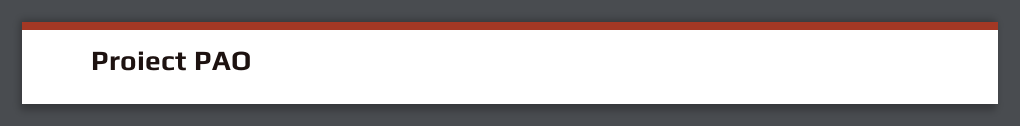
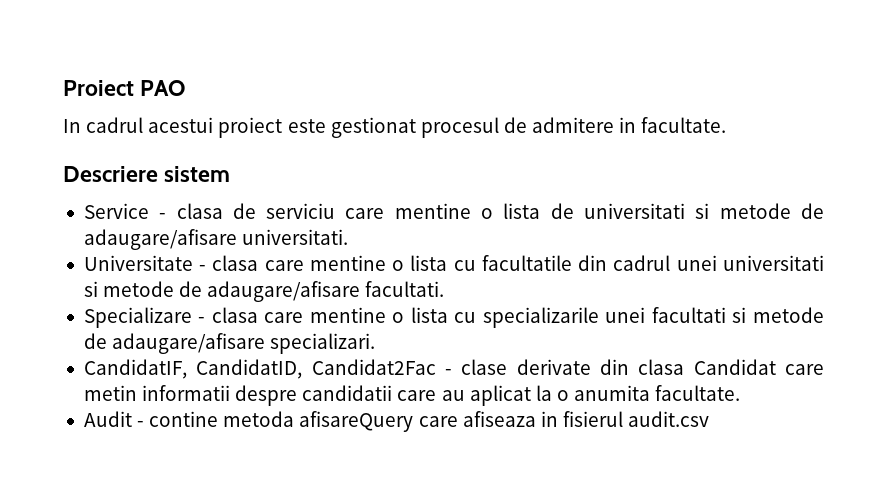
(251, 61) none -> [63,117,727,138] [63,166,231,182] [83,203,824,219] [83,229,349,250] [83,255,824,271] [83,281,445,302] [83,307,824,328] [83,333,376,354] [83,359,824,379] [83,385,741,406] [83,411,710,432] // In cadrul acestui proiect este gestionat procesul de admitere in facultate. // Descriere sistem // Service - clasa de serviciu care mentine o lista de universitati si metode de adaugare/afisare universitati. // Universitate - clasa care mentine o lista cu facultatile din cadrul unei universitati si metode de adaugare/afisare facultati. // Specializare - clasa care mentine o lista cu specializarile unei facultati si metode de adaugare/afisare specializari. // CandidatIF, CandidatID, Candidat2Fac - clase derivate din clasa Candidat care metin informatii despre candidatii care au aplicat la o anumita facultate. // Audit - contine metoda afisareQuery care afiseaza in fisierul audit.csv

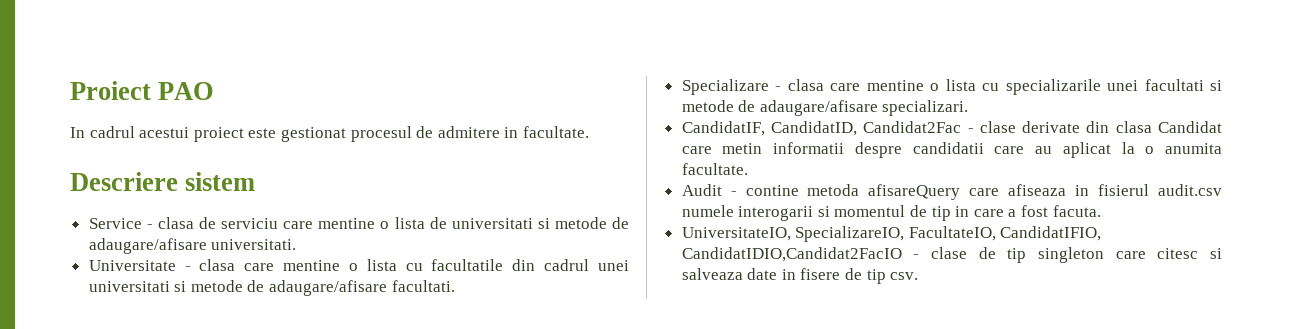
(710, 419) none -> [681,205,1101,221] [681,226,1102,242] [681,247,1222,263] [681,268,919,284] numele interogarii si momentul de tip in care a fost facuta. // UniversitateIO, SpecializareIO, FacultateIO, CandidatIFIO, CandidatIDIO,Candidat2FacIO - clase de tip singleton care citesc si salveaza date in fisere de tip csv.

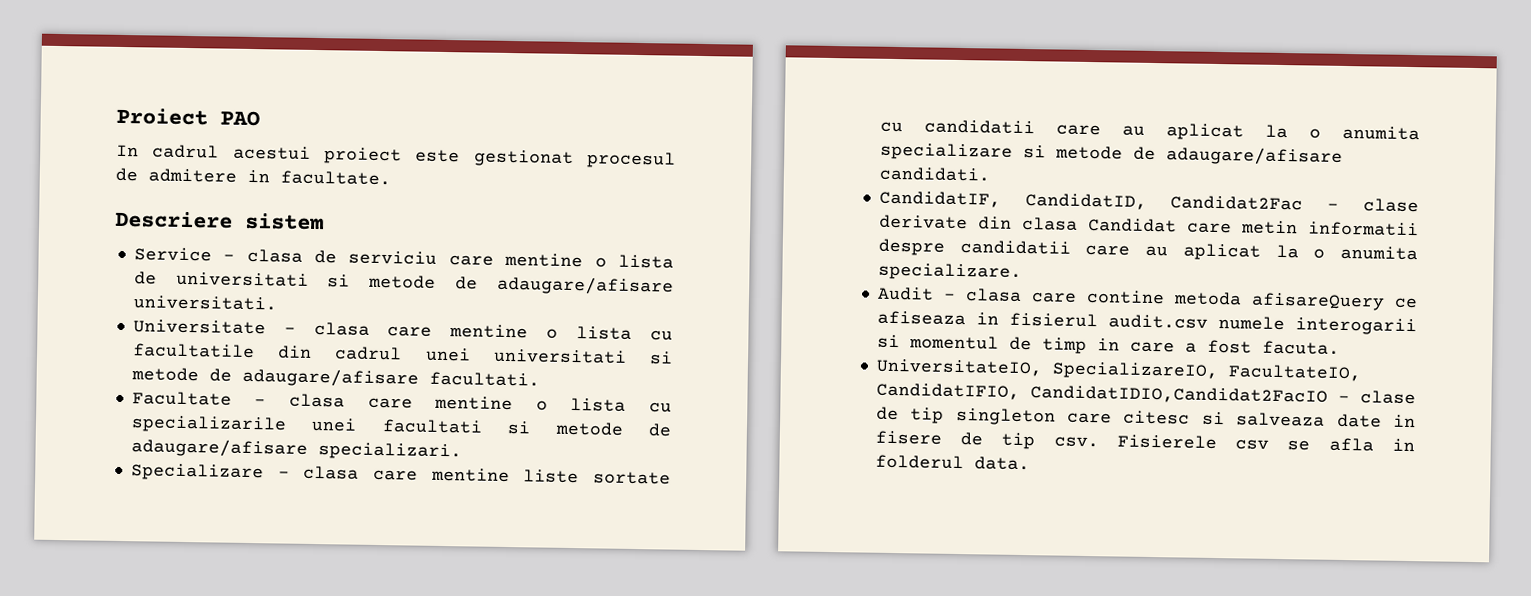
[681,79,769,95] Specializare -> [131,391,232,406] Facultate
(969, 108) none -> [130,463,671,485] [879,119,1420,141] [879,142,1343,166] [878,166,991,182] // Specializare - clasa care mentine liste sortate cu candidatii care au aplicat la o anumita specializare si metode de adaugare/afisare candidati.
[681,163,748,175] facultate. -> [877,262,1022,281] specializare.
(737, 193) none -> [964,288,1077,303] clasa care
[969,188,1000,196] care -> [1394,297,1418,309] ce
[931,206,951,221] tip -> [1041,337,1087,354] timp
(919, 276) none -> [1116,434,1415,452] [874,454,1030,471] Fisierele csv se afla in folderul data.

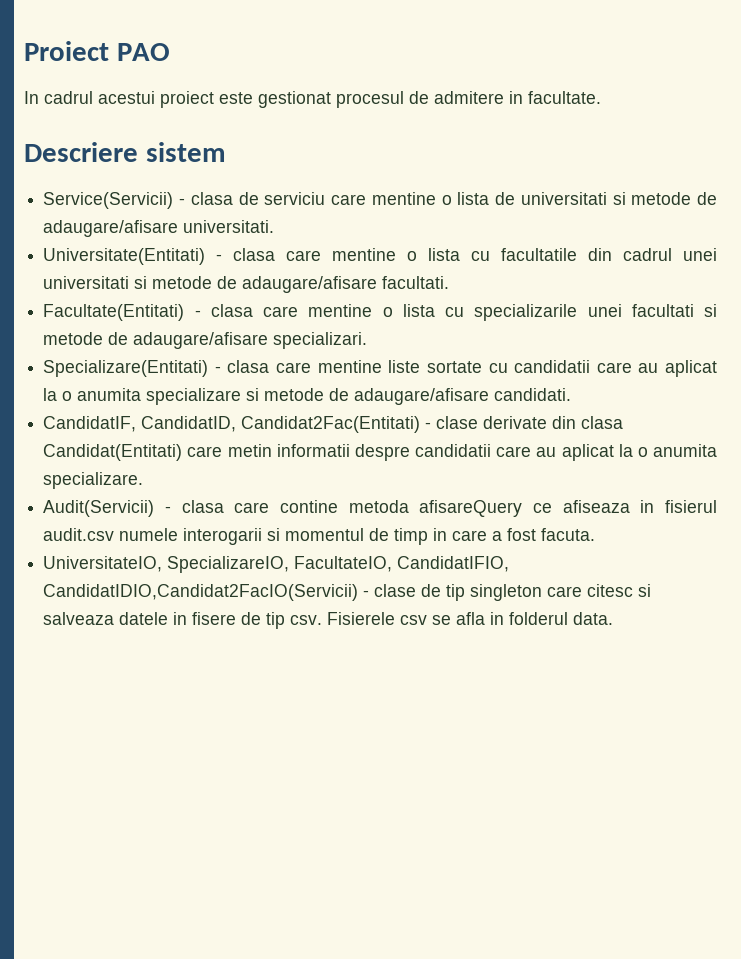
[133,247,212,262] Service -> [43,192,174,209] Service(Servicii)
[132,319,266,335] Universitate -> [43,248,206,265] Universitate(Entitati)
[131,391,232,406] Facultate -> [43,304,185,321] Facultate(Entitati)
[130,463,264,482] Specializare -> [43,360,209,377] Specializare(Entitati)
[1170,195,1304,211] Candidat2Fac -> [241,416,421,433] Candidat2Fac(Entitati)
[1087,217,1177,233] Candidat -> [43,444,183,461] Candidat(Entitati)
[876,286,934,301] Audit -> [43,500,155,517] Audit(Servicii)
[1029,385,1328,405] CandidatIDIO,Candidat2FacIO -> [43,584,359,601] CandidatIDIO,Candidat2FacIO(Servicii)
[1336,413,1382,428] date -> [119,612,169,625] datele

